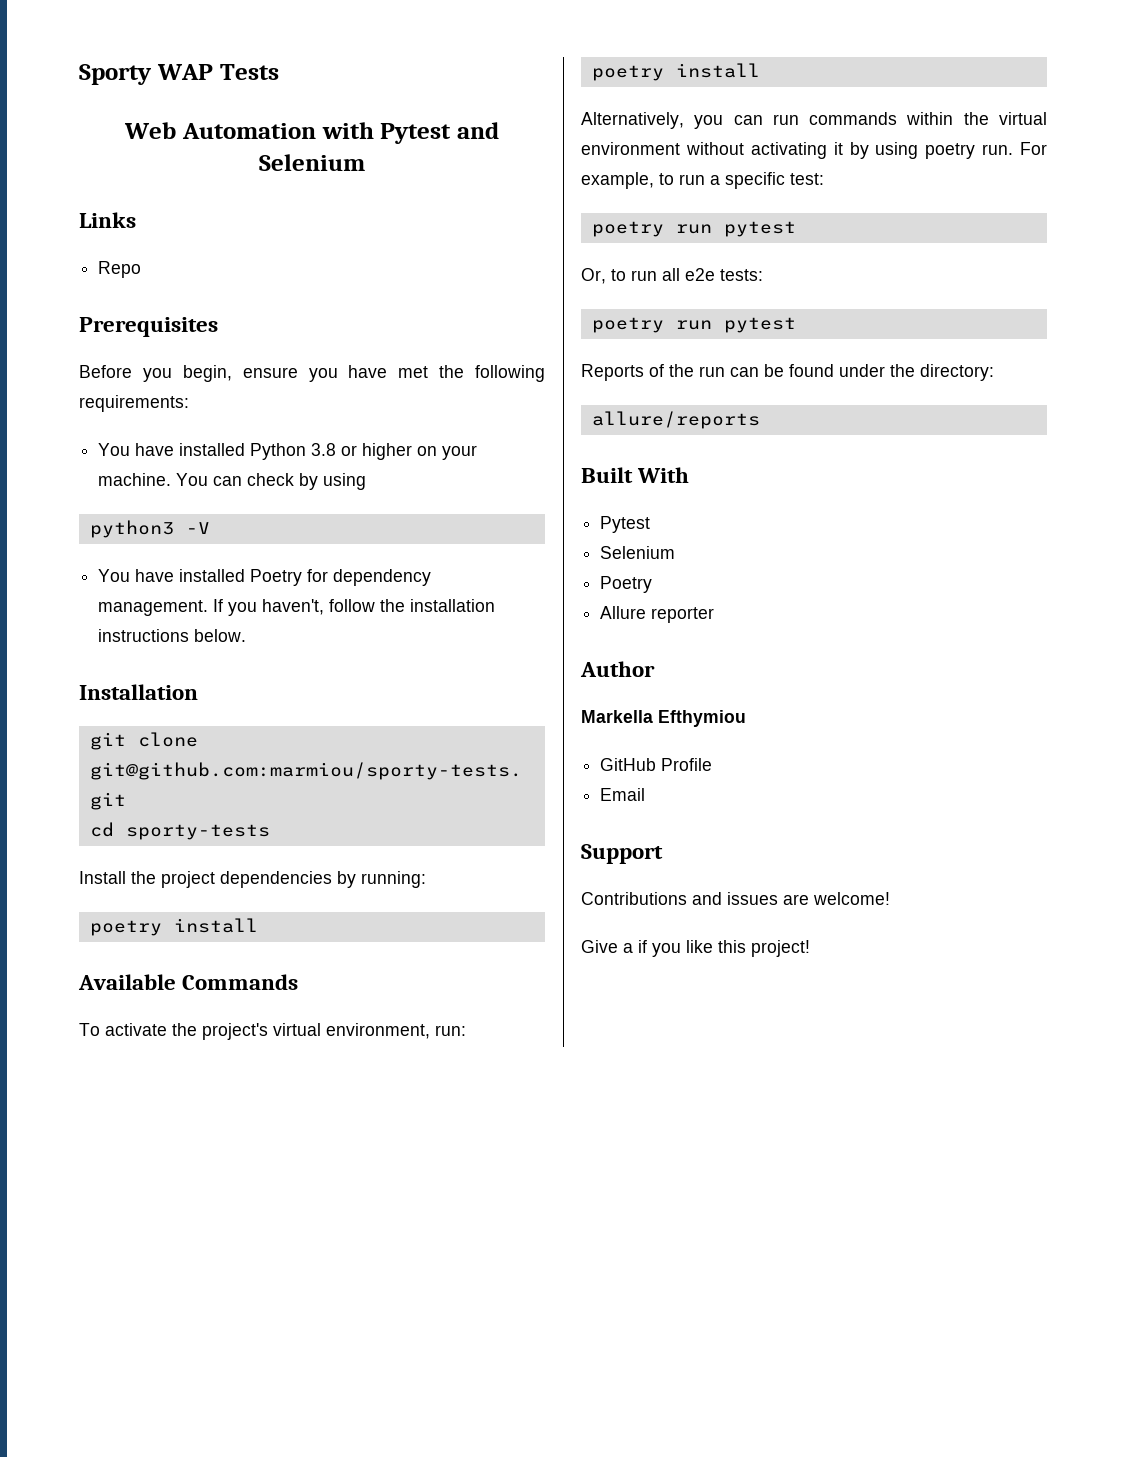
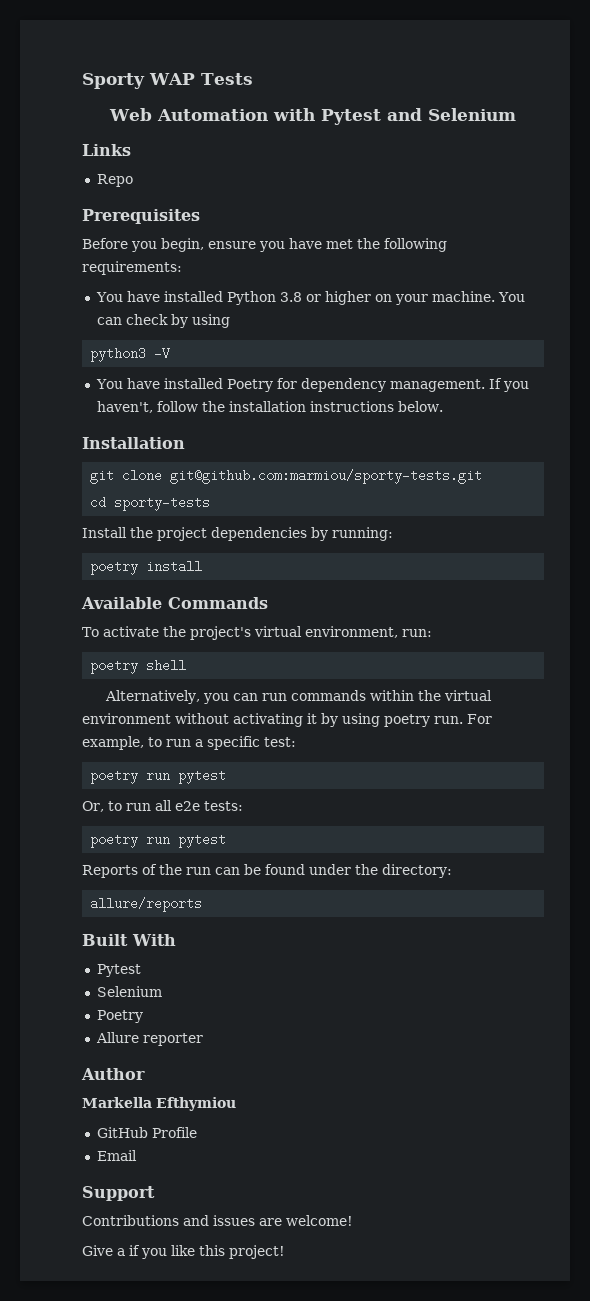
[675,63,760,78] install -> [146,659,187,672] shell

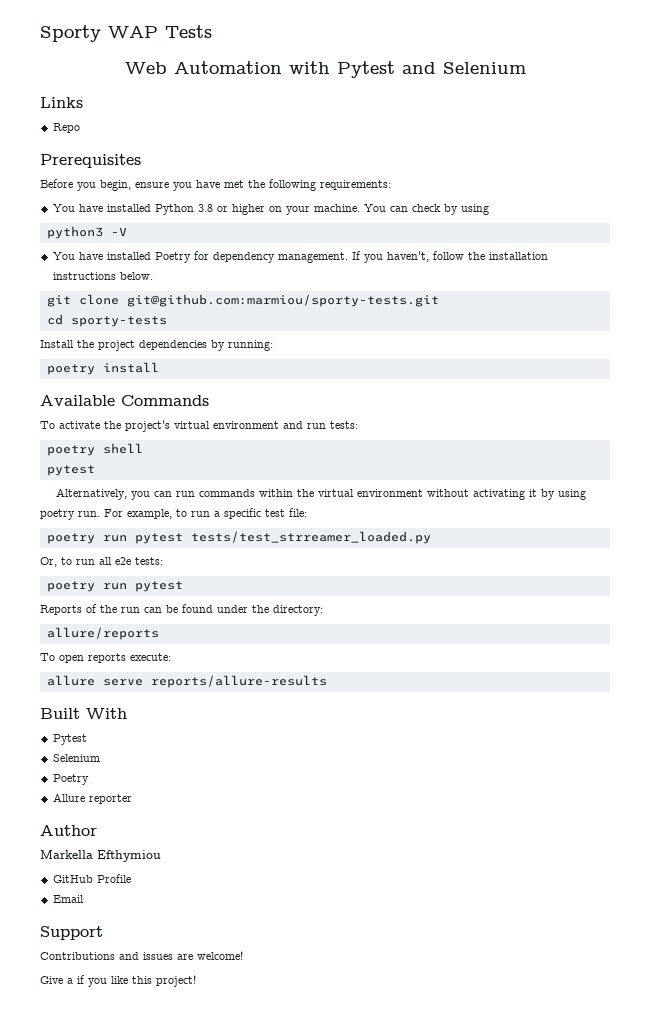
[82,437,185,449] // Installation -> (153, 276) none
[304,626,432,638] environment, run: -> [213,421,358,429] environment and run tests:
(187, 665) none -> [46,465,95,476] // pytest
[264,737,296,747] [90,769,227,784] test: // poetry run pytest -> [265,508,307,517] [46,531,431,544] test file: // poetry run pytest tests/test_strreamer_loaded.py
(203, 904) none -> [40,653,171,663] [46,675,327,688] // To open reports execute: // allure serve reports/allure-results

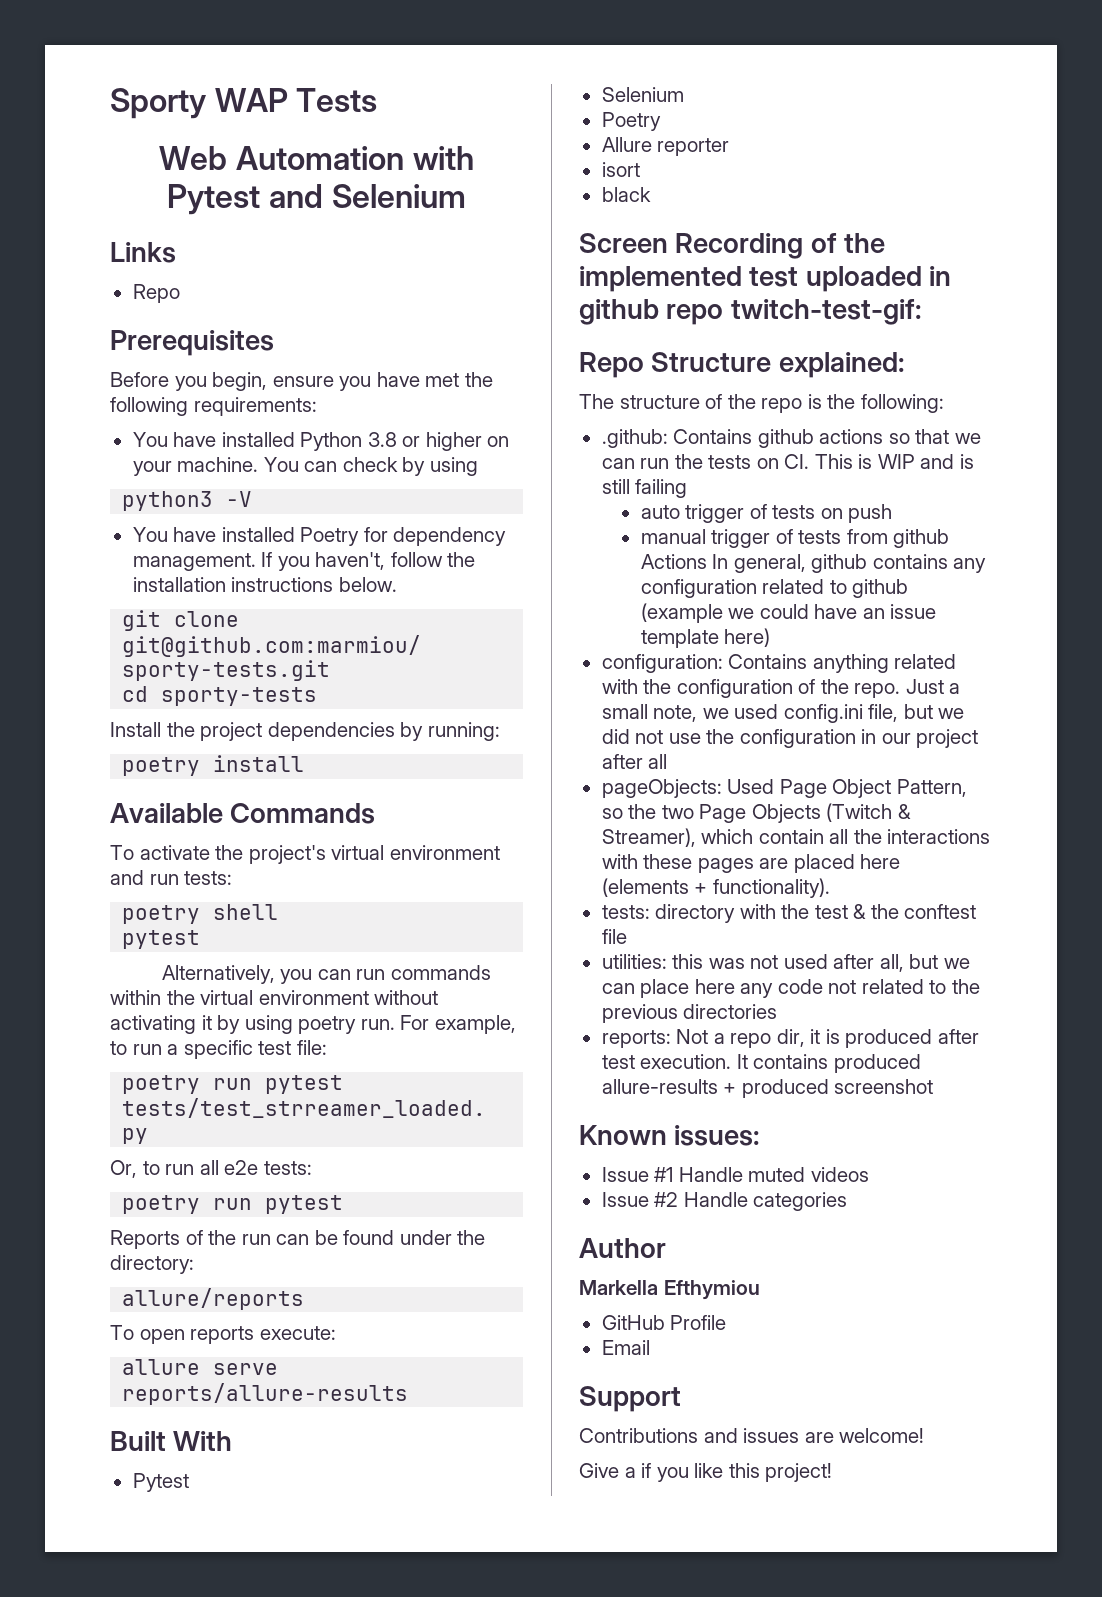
(132, 799) none -> [601,162,640,177] [601,187,651,202] [579,233,886,259] [579,266,952,292] [579,299,922,325] [579,352,905,378] [579,394,944,413] [601,429,981,448] [601,454,974,469] [601,479,688,498] [640,504,893,523] [640,529,950,548] [640,554,987,573] [640,579,909,598] [640,603,937,623] [640,628,771,648] [601,654,957,673] [601,679,961,698] [601,704,965,723] [601,729,979,748] [601,754,668,769] [601,779,967,798] [601,803,911,823] [601,828,991,847] [601,854,901,873] [601,878,830,898] [601,904,977,923] [601,929,627,944] [601,954,970,972] [601,979,980,998] [601,1004,778,1023] [601,1029,979,1048] [601,1054,921,1073] [601,1079,934,1098] [579,1125,761,1146] [601,1167,869,1182] [601,1192,848,1211] // isort // black // Screen Recording of the implemented test uploaded in github repo twitch-test-gif: // Repo Structure explained: // The structure of the repo is the following: // .github: Contains github actions so that we can run the tests on CI. This is WIP and is still failing // auto trigger of tests on push // manual trigger of tests from github Actions In general, github contains any configuration related to github (example we could have an issue template here) // configuration: Contains anything related with the configuration of the repo. Just a small note, we used config.ini file, but we did not use the configuration in our project after all // pageObjects: Used Page Object Pattern, so the two Page Objects (Twitch & Streamer), which contain all the interactions with these pages are placed here (elements + functionality). // tests: directory with the test & the conftest file // utilities: this was not used after all, but we can place here any code not related to the previous directories // reports: Not a repo dir, it is produced after test execution. It contains produced allure-results + produced screenshot // Known issues: // Issue #1 Handle muted videos // Issue #2 Handle categories

